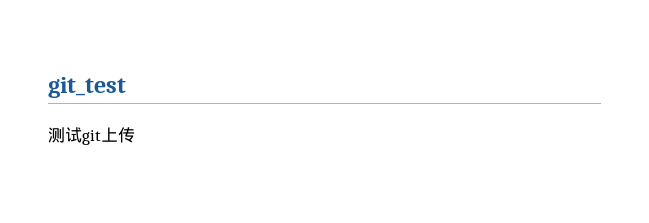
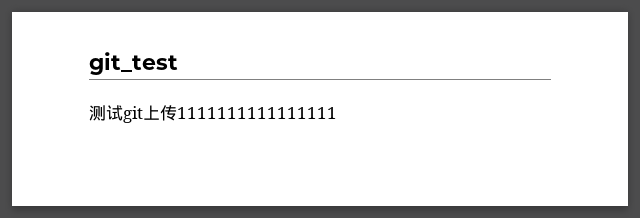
(135, 135) none -> [177,107,337,119] 1111111111111111

